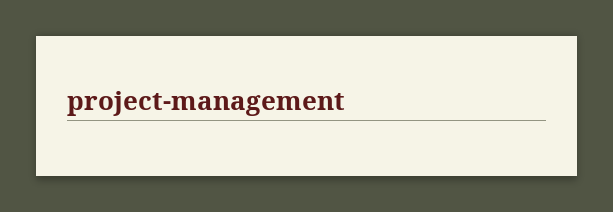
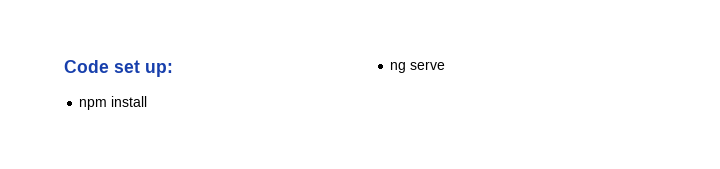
[67,91,345,116] project-management -> [64,60,173,77] [79,96,148,110] [390,61,446,73] Code set up: // npm install // ng serve

